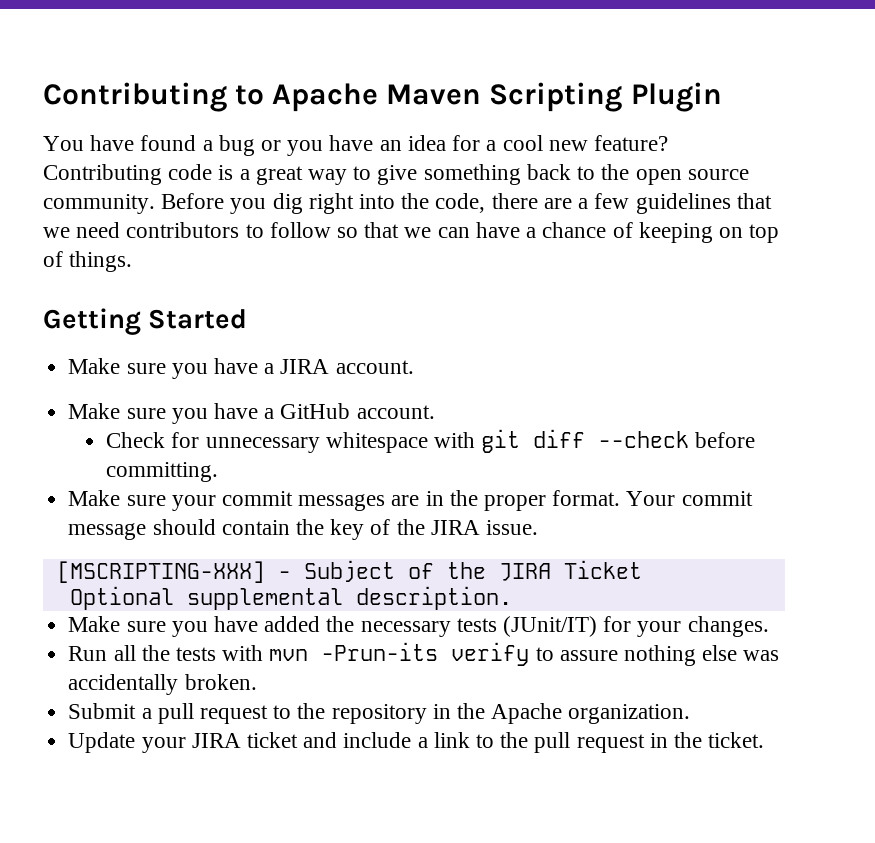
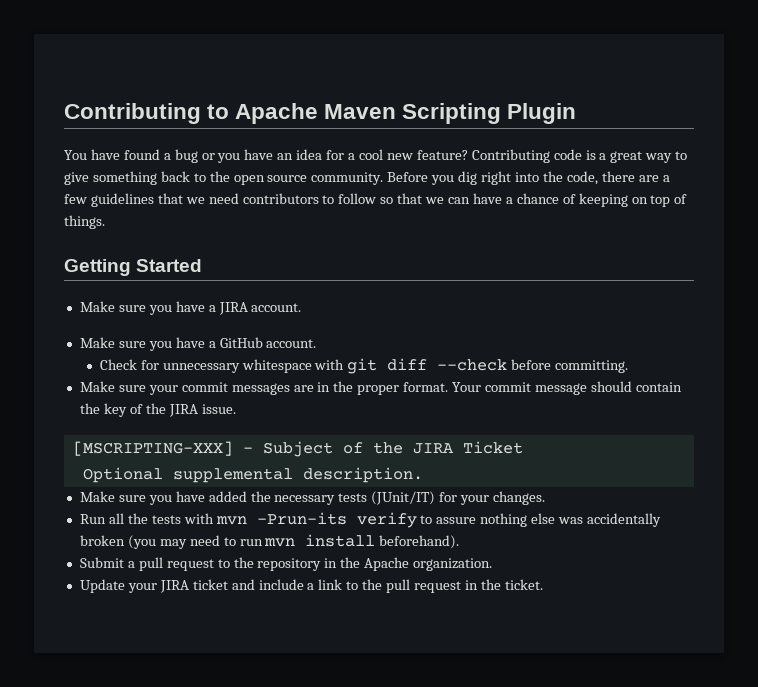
[184,674,257,690] broken. -> [79,534,460,549] broken (you may need to run mvn install beforehand).

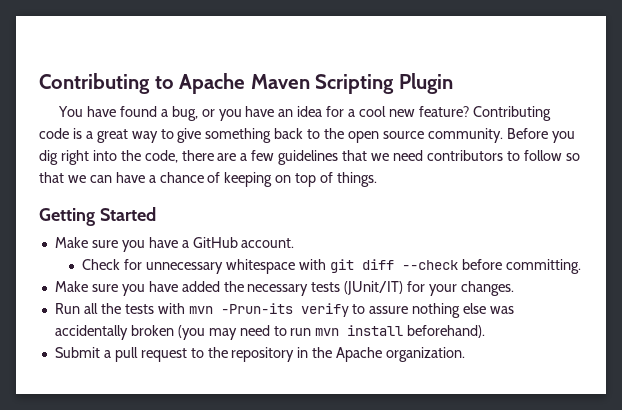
[174,149,198,163] bug -> [171,106,198,121] bug,
[79,301,302,315] // Make sure you have a JIRA account. -> (156, 214) none
[79,381,682,395] [79,403,236,417] [72,441,523,457] [82,467,423,483] // Make sure your commit messages are in the proper format. Your commit message should contain the key of the JIRA issue. // [MSCRIPTING-XXX] - Subject of the JIRA Ticket // Optional supplemental description. -> (581, 266) none
[79,579,543,593] // Update your JIRA ticket and include a link to the pull request in the ticket. -> (466, 354) none

